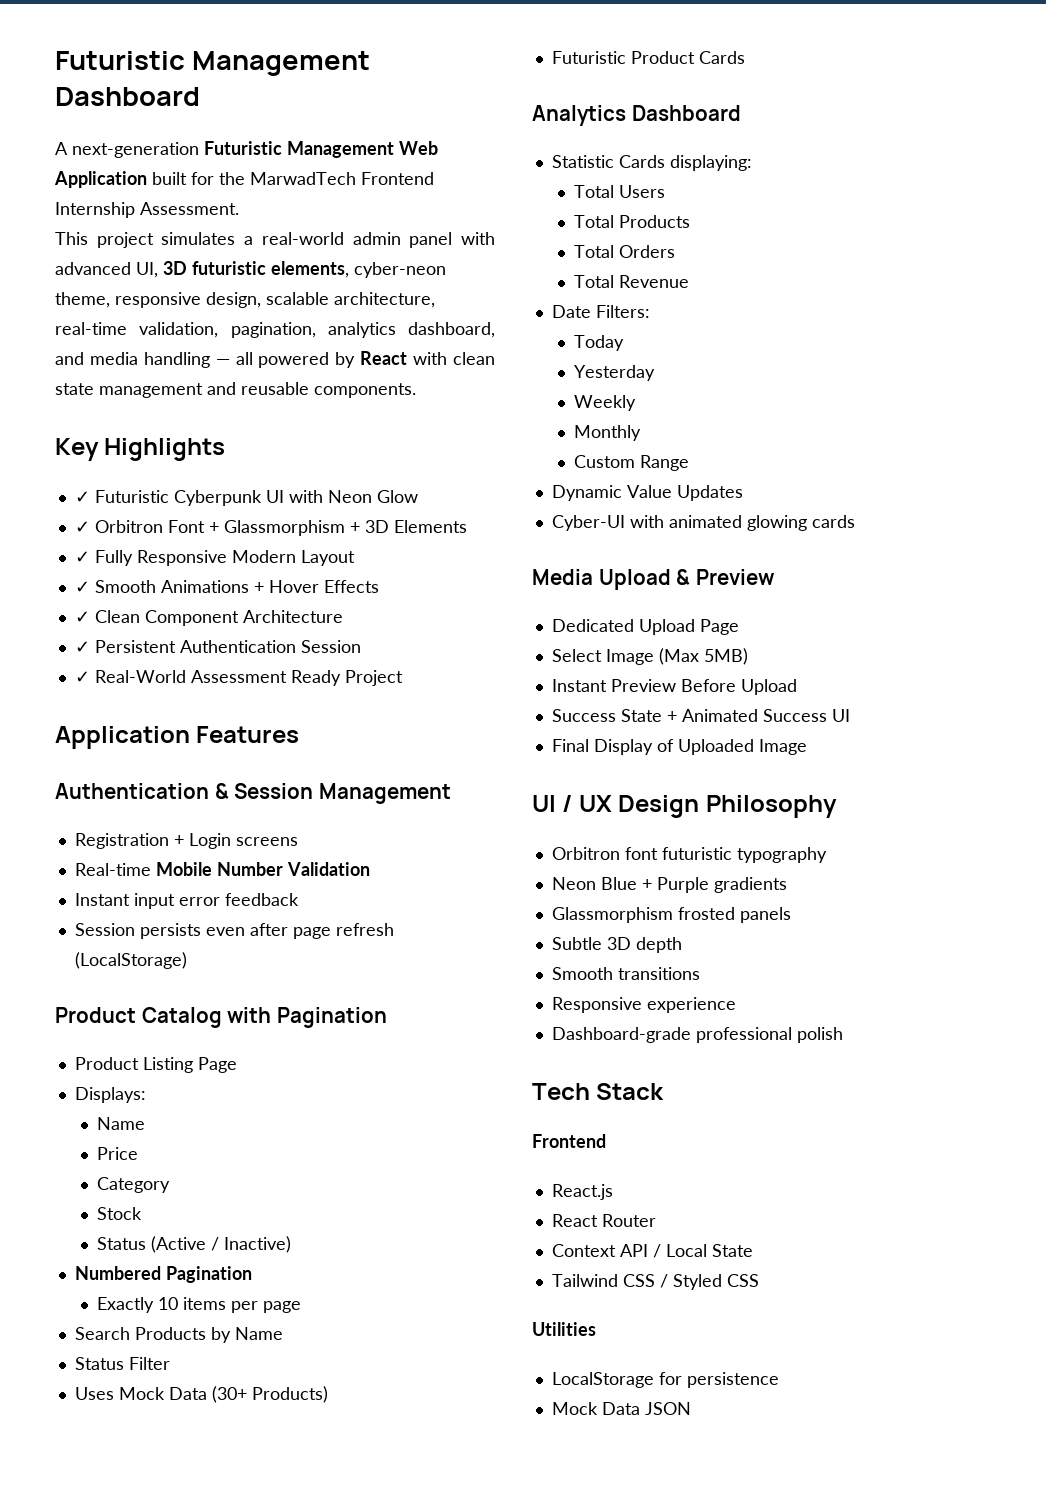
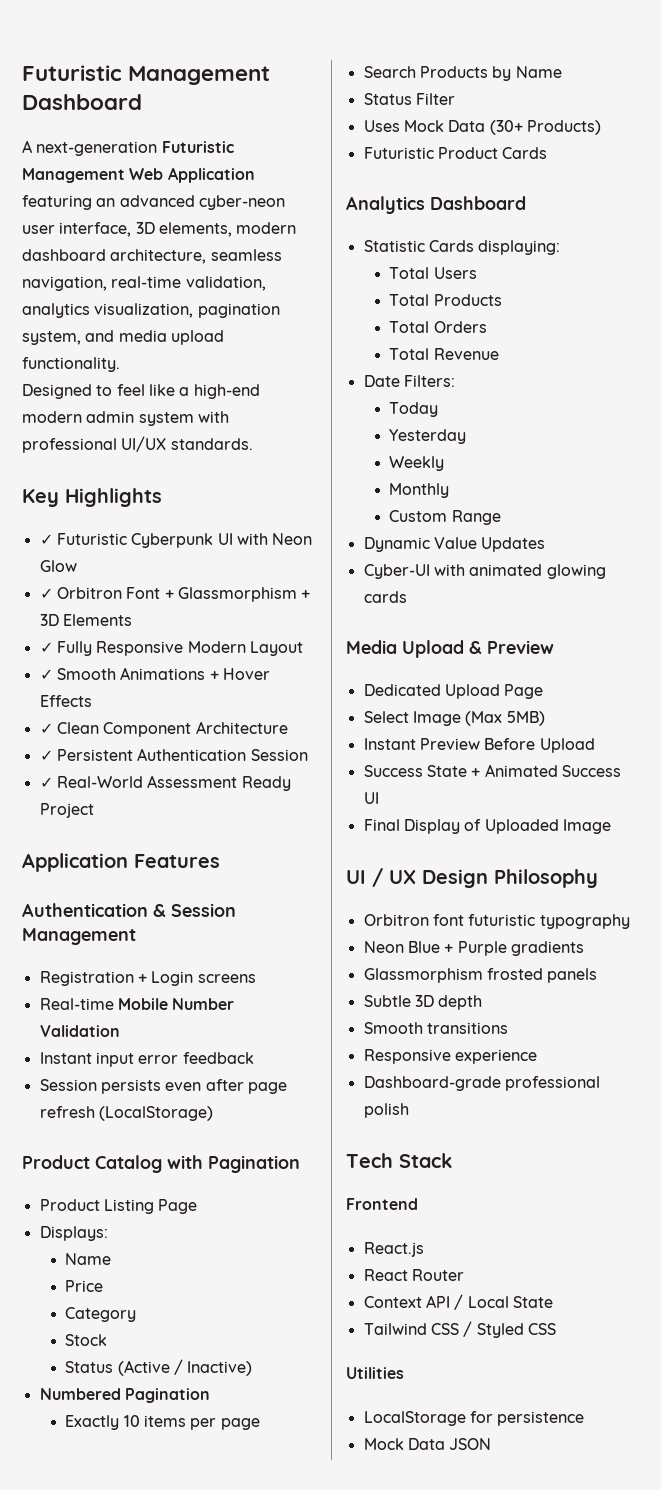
[152,172,434,185] [55,202,239,218] [55,232,496,248] [55,261,446,278] [55,292,435,308] [55,322,495,338] [55,351,496,368] [55,382,416,398] built for the MarwadTech Frontend Internship Assessment. // This project simulates a real-world admin panel with advanced UI, 3D futuristic elements, cyber-neon theme, responsive design, scalable architecture, real-time validation, pagination, analytics dashboard, and media handling — all powered by React with clean state management and reusable components. -> [22,195,285,210] [22,222,297,237] [22,249,282,264] [22,276,266,291] [22,303,280,318] [22,330,224,345] [22,357,120,372] [22,384,260,399] [22,411,229,426] [22,436,253,453] featuring an advanced cyber-neon user interface, 3D elements, modern dashboard architecture, seamless navigation, real-time validation, analytics visualization, pagination system, and media upload functionality. // Designed to feel like a high-end modern admin system with professional UI/UX standards.

